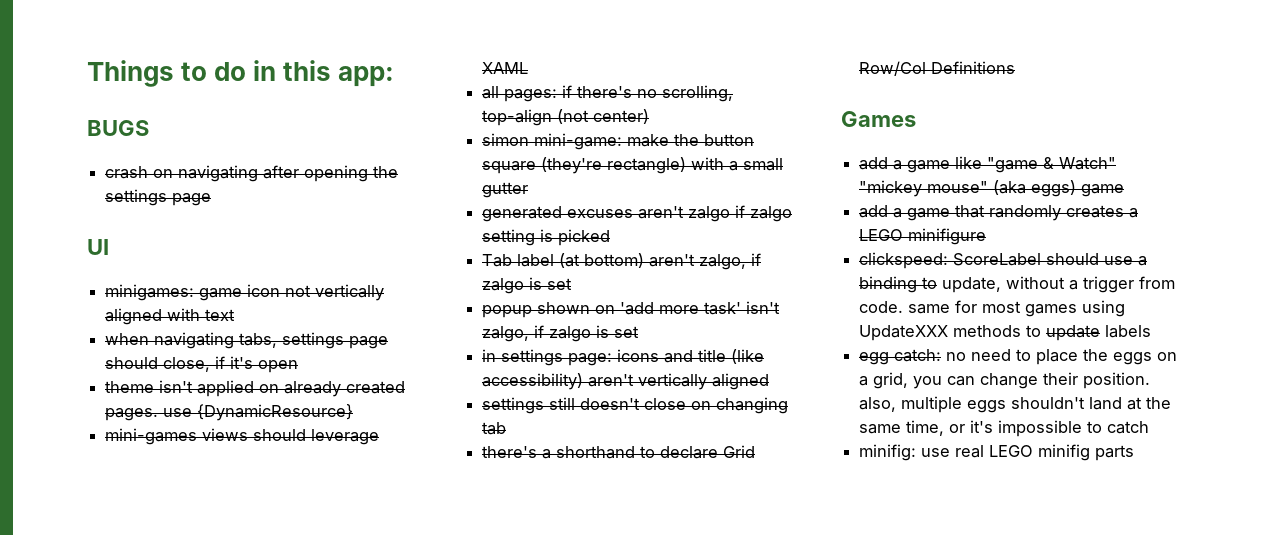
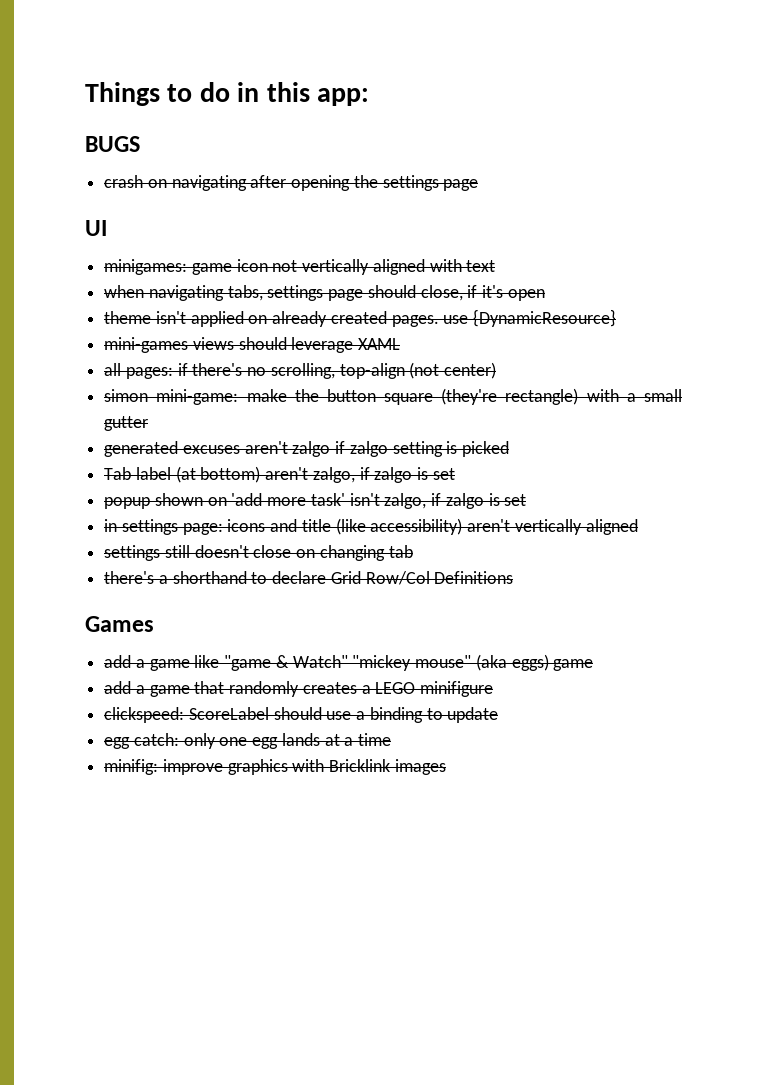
[942,276,1176,293] [859,300,1126,317] [859,325,1042,341] update, without a trigger from code. same for most games using UpdateXXX methods to -> (443, 714) none
[1105,325,1152,338] labels -> (499, 715) none
[946,349,1178,365] [859,372,1151,389] [859,396,1172,413] [859,420,1150,437] [859,444,1135,461] no need to place the eggs on a grid, you can change their position. also, multiple eggs shouldn't land at the same time, or it's impossible to catch // minifig: use real LEGO minifig parts -> [183,733,392,749] [104,759,446,775] only one egg lands at a time // minifig: improve graphics with Bricklink images

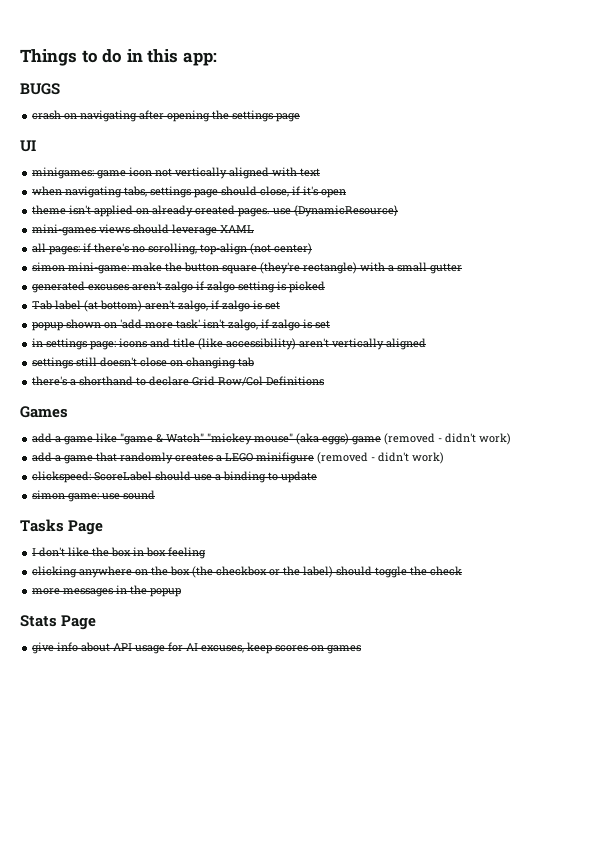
(594, 665) none -> [384,433,512,445] (removed - didn't work)
(494, 689) none -> [317,452,445,464] (removed - didn't work)
[104,733,392,749] [104,759,446,775] egg catch: only one egg lands at a time // minifig: improve graphics with Bricklink images -> [32,490,156,502] [20,519,104,535] [32,547,207,559] [32,566,463,578] [32,585,182,597] [20,615,97,630] [32,642,362,654] simon game: use sound // Tasks Page // I don't like the box in box feeling // clicking anywhere on the box (the checkbox or the label) should toggle the check // more messages in the popup // Stats Page // give info about API usage for AI excuses, keep scores on games

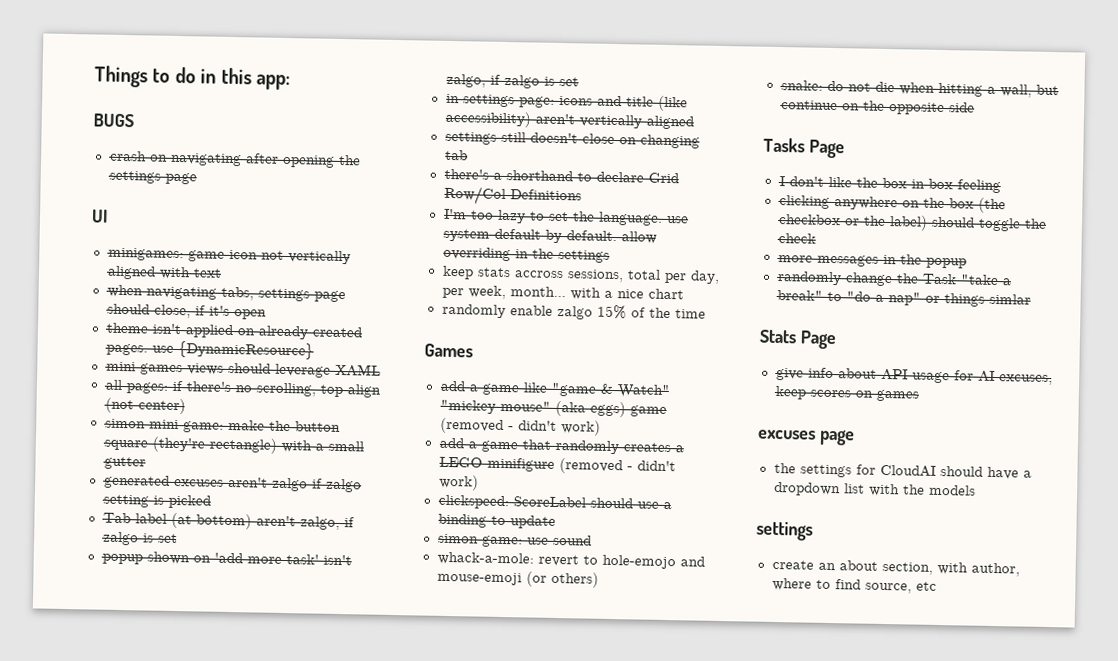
(325, 381) none -> [443,208,689,226] [442,228,657,244] [442,246,610,263] [441,265,720,284] [441,285,684,300] [441,303,706,320] // I'm too lazy to set the language. use system default by default. allow overriding in the settings // keep stats accross sessions, total per day, per week, month... with a nice chart // randomly enable zalgo 15% of the time
(156, 495) none -> [436,551,705,570] [436,571,599,588] [780,80,1059,98] [780,100,975,116] // whack-a-mole: revert to hole-emojo and mouse-emoji (or others) // snake: do not die when hitting a wall, but continue on the opposite side
(182, 592) none -> [776,270,1012,287] [776,289,1031,307] // randomly change the Task "take a break" to "do a nap" or things simlar
(362, 649) none -> [758,429,855,446] [773,462,1032,480] [773,481,976,497] [756,520,813,541] [771,559,1020,577] [771,577,937,594] // excuses page // the settings for CloudAI should have a dropdown list with the models // settings // create an about section, with author, where to find source, etc

